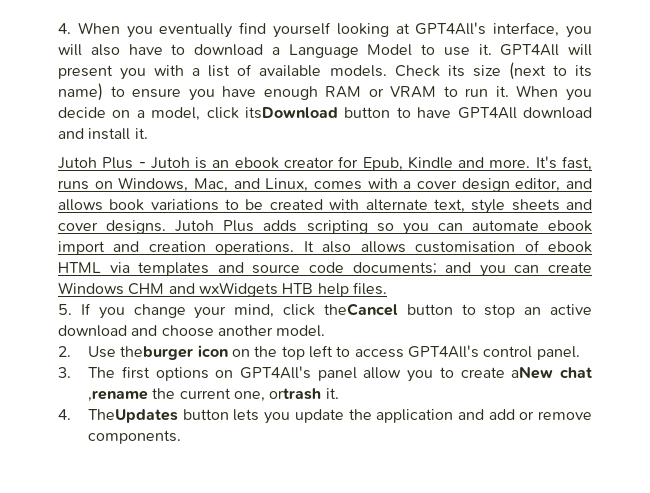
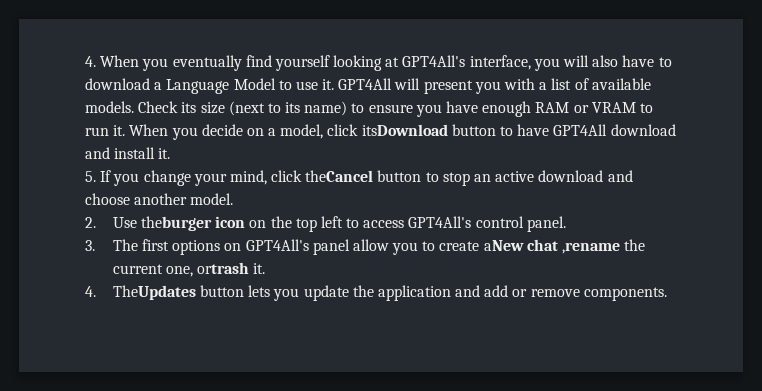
[58,156,592,171] [58,177,592,192] [58,199,593,214] [58,220,593,235] [58,240,592,255] [58,262,593,277] [58,282,387,297] // Jutoh Plus - Jutoh is an ebook creator for Epub, Kindle and more. It's fast, runs on Windows, Mac, and Linux, comes with a cover design editor, and allows book variations to be created with alternate text, style sheets and cover designs. Jutoh Plus adds scripting so you can automate ebook import and creation operations. It also allows customisation of ebook HTML via templates and source code documents; and you can create Windows CHM and wxWidgets HTB help files. -> (171, 153) none

